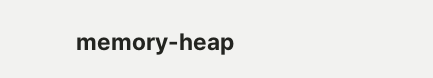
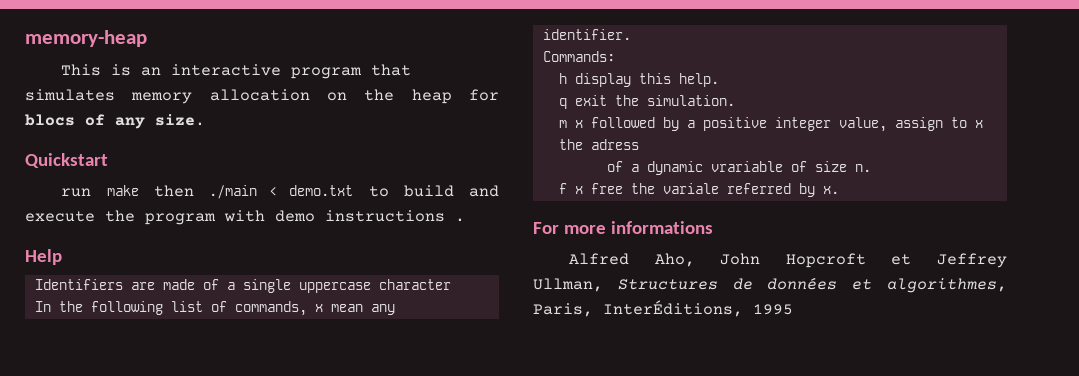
(234, 44) none -> [61,64,412,79] [25,89,499,104] [25,114,205,129] [25,153,108,168] [61,185,499,199] [25,210,465,225] [25,249,62,265] [34,279,451,293] [34,301,395,316] [542,29,631,40] [542,51,615,62] [558,73,719,87] [558,95,735,109] [558,117,983,132] [558,139,639,150] [606,161,871,175] [558,183,839,197] [533,221,713,234] [569,253,1007,268] [533,277,1007,293] [533,300,793,317] // This is an interactive program that simulates memory allocation on the heap for blocs of any size. // Quickstart // run make then ./main < demo.txt to build and execute the program with demo instructions . // Help // Identifiers are made of a single uppercase character // In the following list of commands, x mean any identifier. // Commands: // h display this help. // q exit the simulation. // m x followed by a positive integer value, assign to x the adress // of a dynamic vrariable of size n. // f x free the variale referred by x. // For more informations // Alfred Aho, John Hopcroft et Jeffrey Ullman, Structures de données et algorithmes, Paris, InterÉditions, 1995

